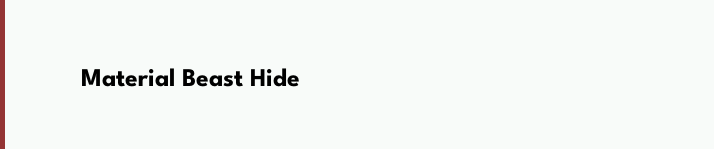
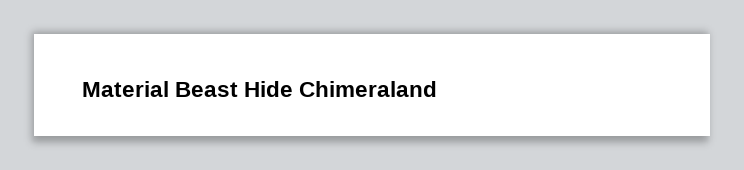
(300, 77) none -> [299,81,438,97] Chimeraland

